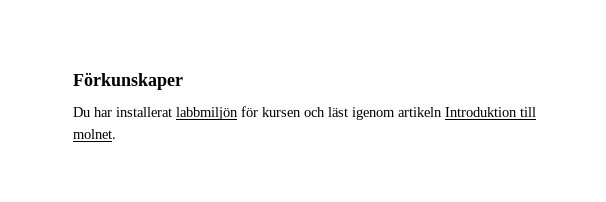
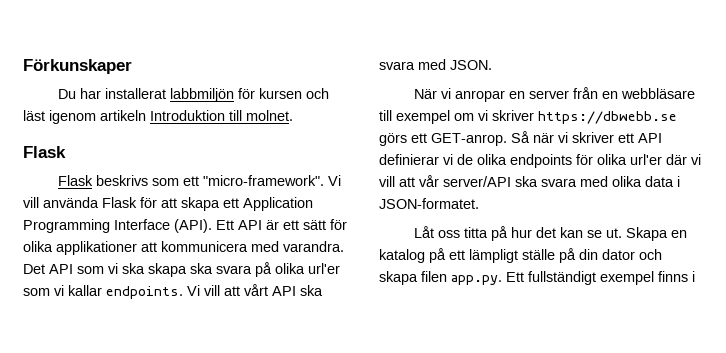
(116, 134) none -> [23,146,66,158] [58,175,342,186] [23,197,313,211] [23,219,347,233] [23,241,344,255] [23,262,340,277] [23,284,323,299] [379,59,492,70] [414,87,696,102] [379,110,677,124] [379,131,662,146] [379,154,701,168] [379,175,680,187] [379,198,479,209] [414,226,688,241] [379,248,662,263] [379,271,695,285] // Flask // Flask beskrivs som ett "micro-framework". Vi vill använda Flask för att skapa ett Application Programming Interface (API). Ett API är ett sätt för olika applikationer att kommunicera med varandra. Det API som vi ska skapa ska svara på olika url'er som vi kallar endpoints. Vi vill att vårt API ska svara med JSON. // När vi anropar en server från en webbläsare till exempel om vi skriver https://dbwebb.se görs ett GET-anrop. Så när vi skriver ett API definierar vi de olika endpoints för olika url'er där vi vill att vår server/API ska svara med olika data i JSON-formatet. // Låt oss titta på hur det kan se ut. Skapa en katalog på ett lämpligt ställe på din dator och skapa filen app.py. Ett fullständigt exempel finns i

